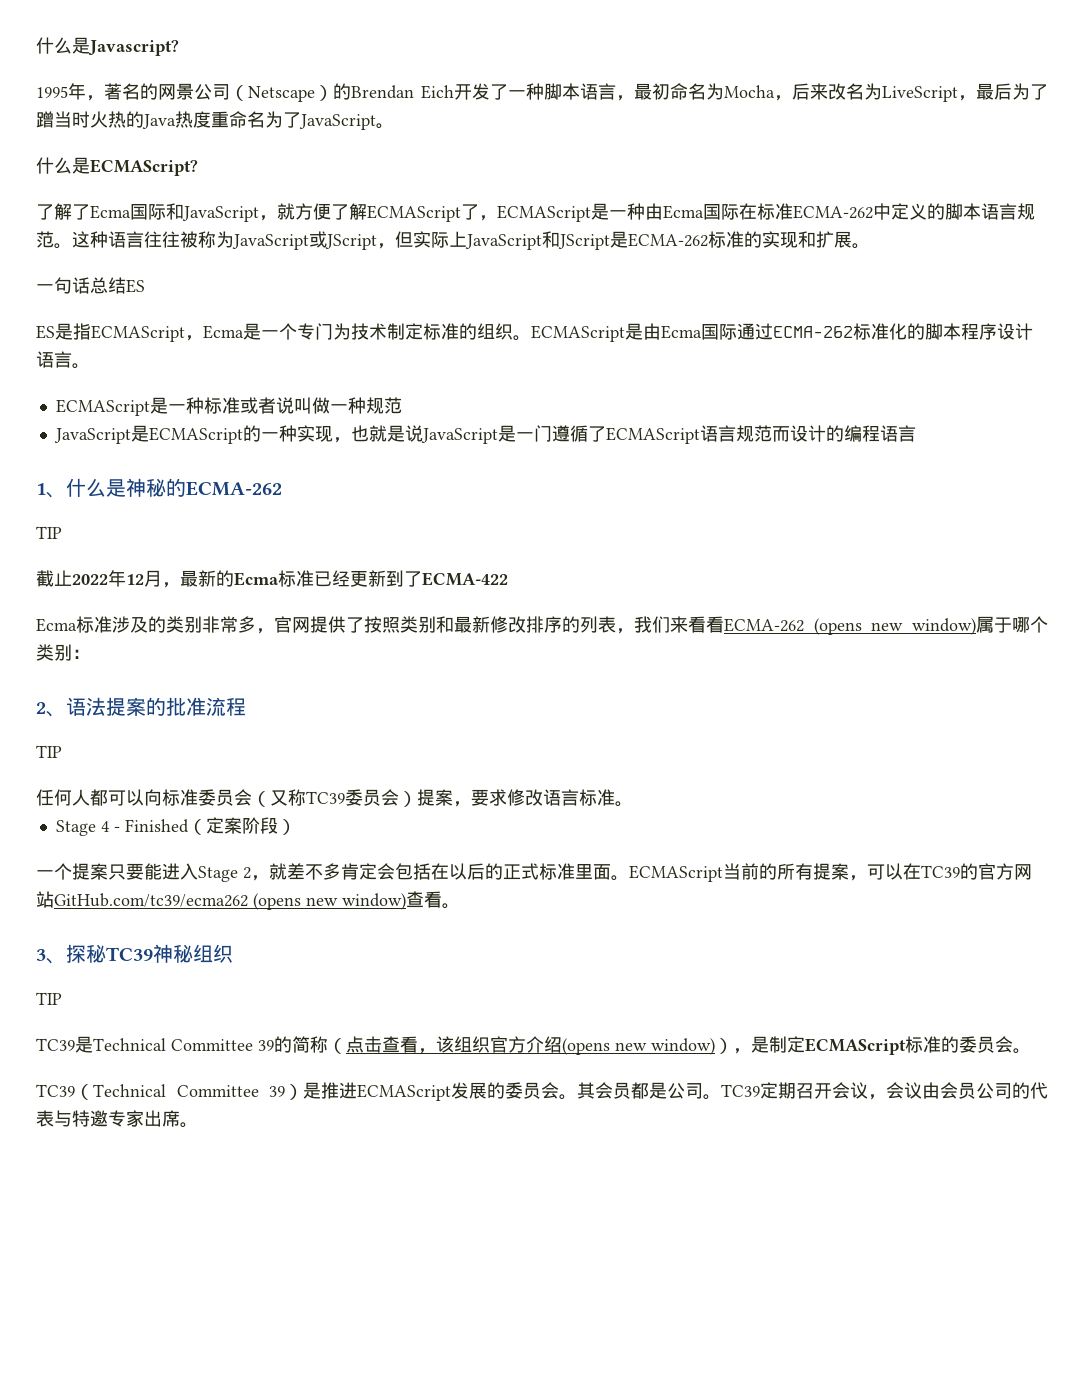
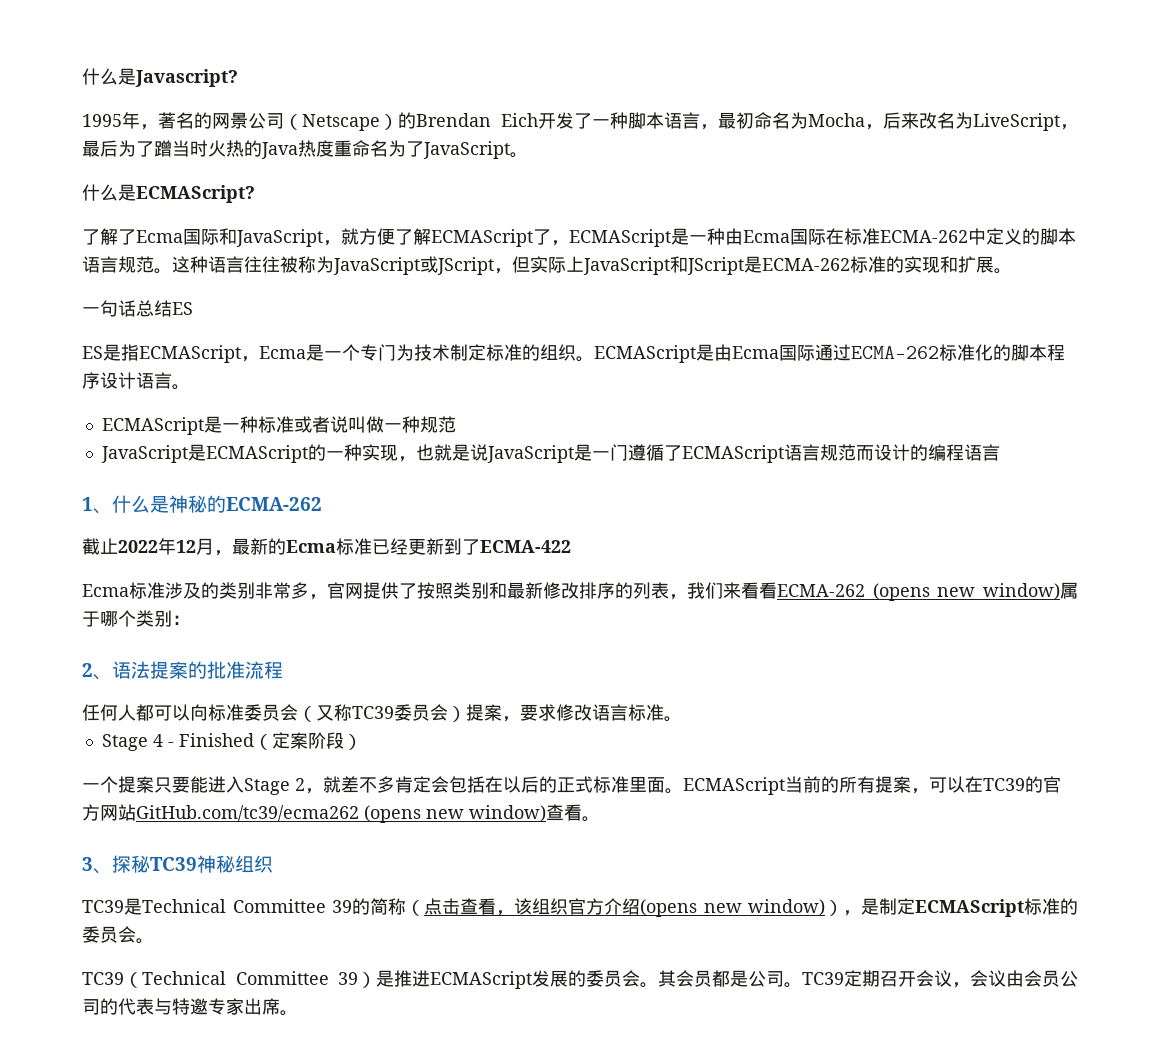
[36,526,62,539] // TIP -> (322, 504) none
[36,745,62,758] // TIP -> (283, 670) none
[36,992,62,1005] // TIP -> (273, 864) none

